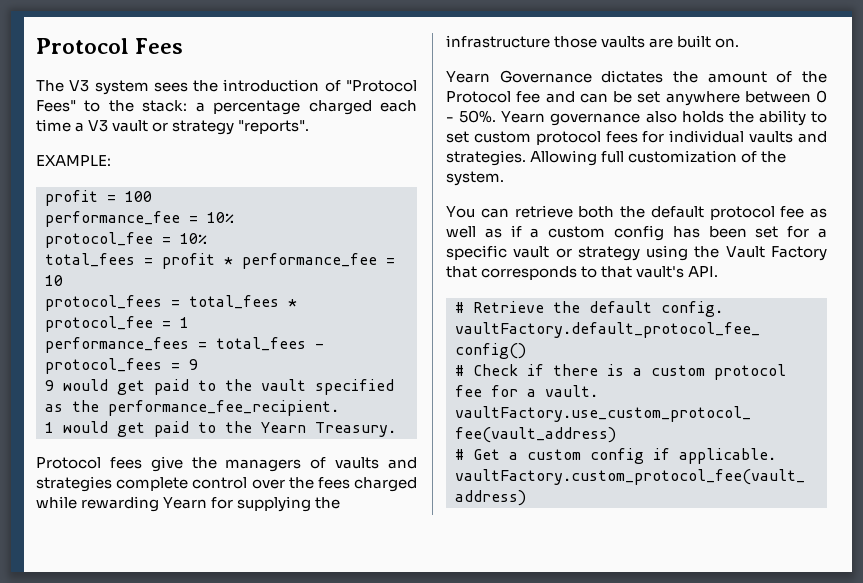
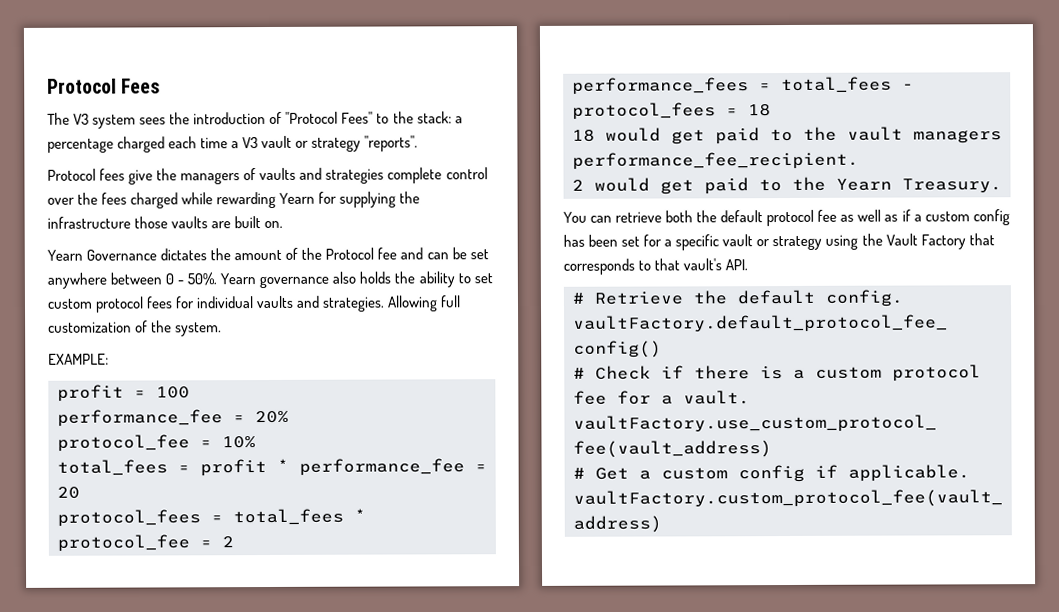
[36,155,111,166] [45,190,152,206] [45,211,234,227] [45,232,207,248] [45,253,395,269] [45,275,63,286] [45,295,297,311] [45,316,189,332] [45,337,324,353] [45,358,198,374] [45,379,394,395] [45,400,339,416] [45,421,396,437] // EXAMPLE: // profit = 100 // performance_fee = 10% // protocol_fee = 10% // total_fees = profit * performance_fee = 10 // protocol_fees = total_fees * protocol_fee = 1 // performance_fees = total_fees - protocol_fees = 9 // 9 would get paid to the vault specified as the performance_fee_recipient. // 1 would get paid to the Yearn Treasury. -> (419, 143) none
(504, 178) none -> [48,353,109,365] [57,384,190,402] [57,409,289,427] [57,434,256,452] [57,458,487,477] [57,486,80,499] [57,508,366,527] [57,534,234,552] [572,76,914,95] [572,102,771,120] [572,126,1002,145] [572,151,859,170] [572,176,1002,195] // EXAMPLE: // profit = 100 // performance_fee = 20% // protocol_fee = 10% // total_fees = profit * performance_fee = 20 // protocol_fees = total_fees * protocol_fee = 2 // performance_fees = total_fees - protocol_fees = 18 // 18 would get paid to the vault managers performance_fee_recipient. // 2 would get paid to the Yearn Treasury.

